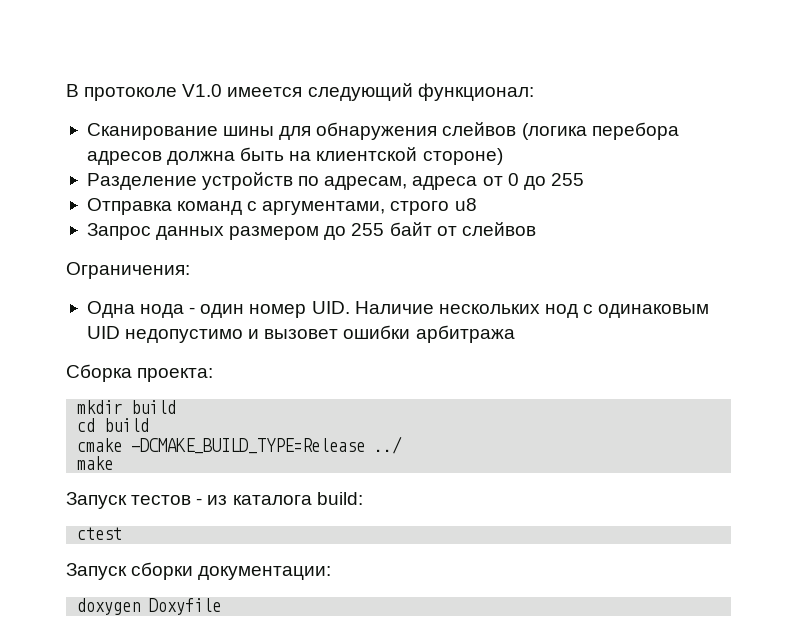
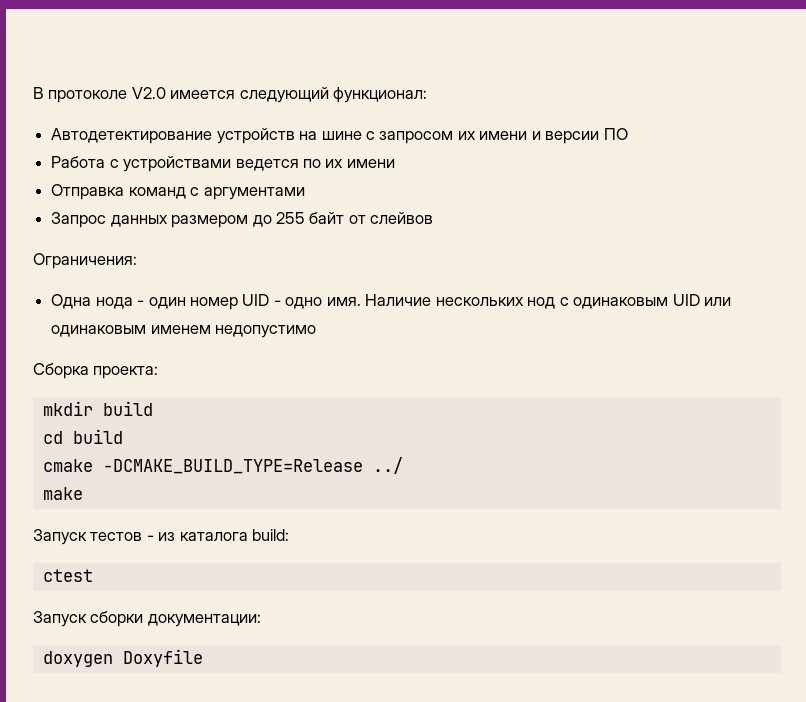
[182,84,223,97] V1.0 -> [131,87,166,99] V2.0
[86,122,679,140] [86,147,503,165] [86,172,584,190] Сканирование шины для обнаружения слейвов (логика перебора адресов должна быть на клиентской стороне) // Разделение устройств по адресам, адреса от 0 до 255 -> [51,128,628,144] [51,156,395,172] Автодетектирование устройств на шине с запросом их имени и версии ПО // Работа с устройствами ведется по их имени
[262,198,477,215] аргументами, строго u8 -> [203,187,305,200] аргументами
[311,301,350,314] UID. -> [242,294,361,309] UID - одно имя.
[125,325,515,343] недопустимо и вызовет ошибки арбитража -> [703,297,731,306] [51,325,317,338] или одинаковым именем недопустимо

